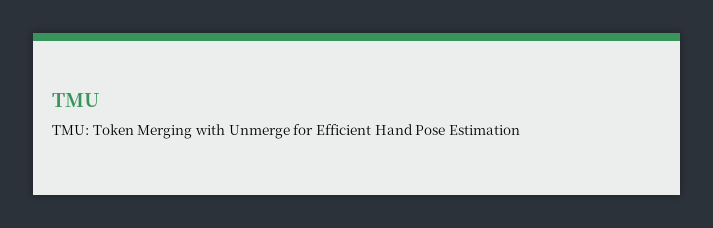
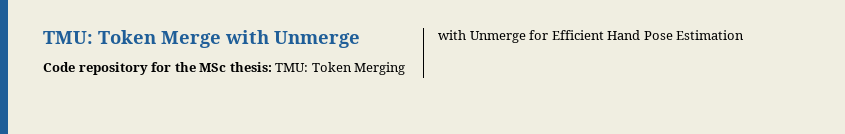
[52,93,100,107] TMU // -> [43,30,360,48] [43,62,272,75] TMU: Token Merge with Unmerge // Code repository for the MSc thesis:

